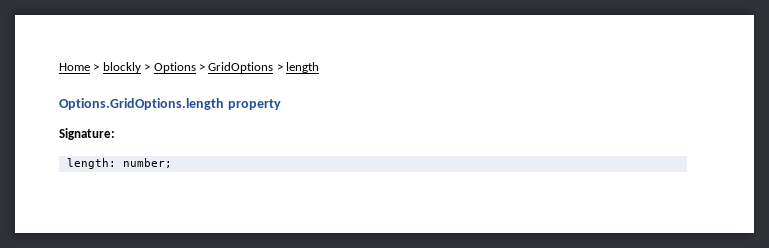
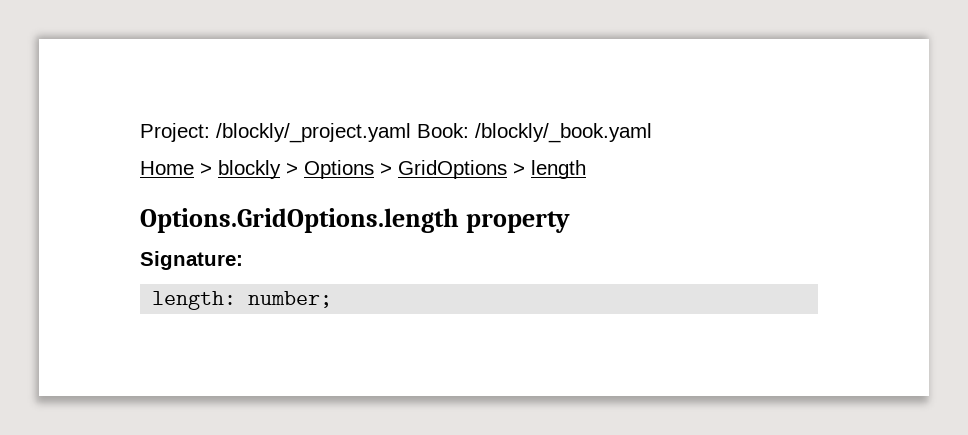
(59, 67) none -> [140,123,652,143] Project: /blockly/_project.yaml Book: /blockly/_book.yaml //

